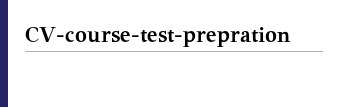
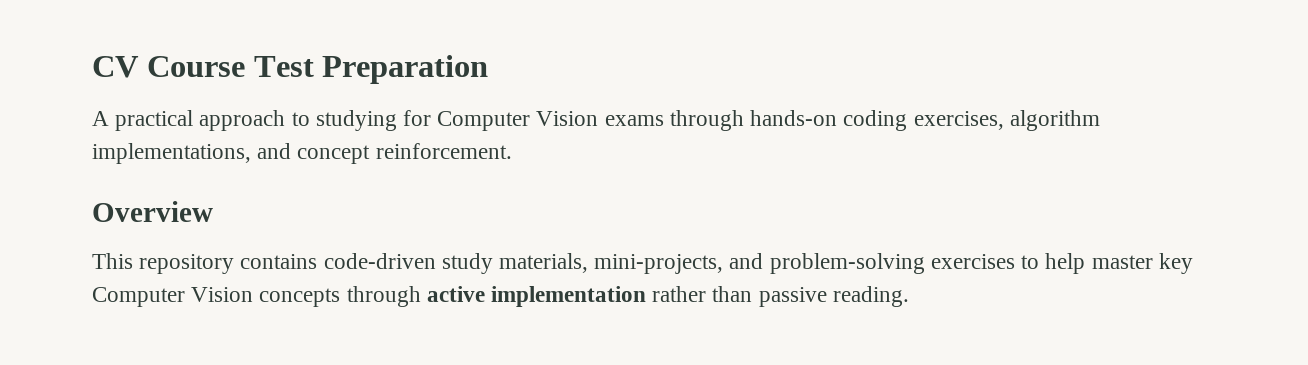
[25,26,291,47] CV-course-test-prepration -> [92,55,489,84] [92,110,1100,131] [92,143,512,164] [92,201,213,222] [92,253,1193,274] [92,286,909,307] CV Course Test Preparation // A practical approach to studying for Computer Vision exams through hands-on coding exercises, algorithm implementations, and concept reinforcement. // Overview // This repository contains code-driven study materials, mini-projects, and problem-solving exercises to help master key Computer Vision concepts through active implementation rather than passive reading.

